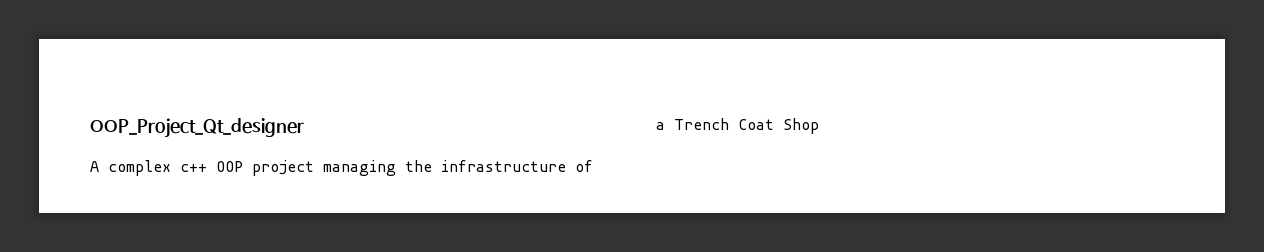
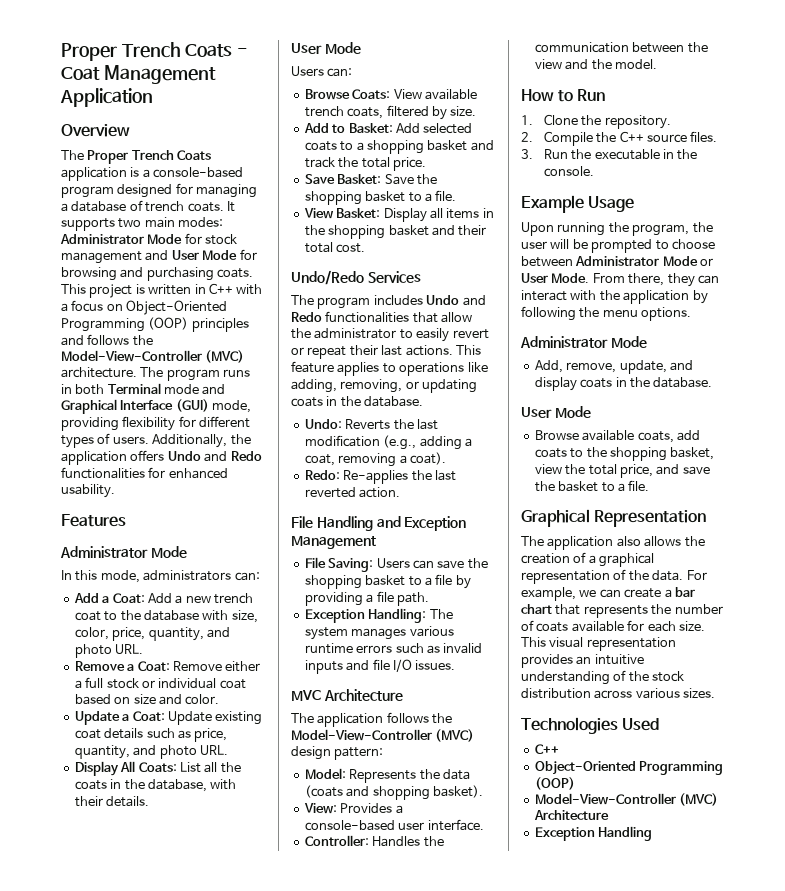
[90,118,304,138] [90,160,593,176] [656,118,819,134] OOP_Project_Qt_designer // A complex c++ OOP project managing the infrastructure of a Trench Coat Shop -> [61,42,249,61] [61,65,216,84] [60,88,153,107] [61,124,130,137] [61,150,212,164] [61,167,244,181] [61,183,258,198] [61,200,235,212] [61,217,224,231] [60,233,238,245] [61,249,257,264] [61,267,254,281] [61,283,263,298] [61,300,228,315] [61,317,249,332] [61,334,153,346] [61,350,245,363] [61,367,251,381] [61,383,226,395] [61,399,252,414] [61,416,251,431] [61,433,251,448] [61,450,262,465] [61,467,228,479] [61,484,115,498] [61,514,126,527] [60,546,187,558] [61,570,260,583] [73,593,253,604] [74,610,258,623] [74,627,230,641] [74,644,144,658] [74,661,261,672] [74,677,246,689] [74,694,220,705] [74,711,263,725] [74,728,228,742] [74,745,228,759] [74,761,241,776] [74,779,237,792] [74,796,150,807] [291,42,361,54] [291,66,353,77] [304,89,477,100] [304,105,477,120] [303,123,473,134] [304,140,494,154] [304,157,426,171] [304,174,437,185] [304,190,457,205] [303,208,494,222] [304,225,487,239] [304,242,366,253] [291,270,421,285] [291,295,486,309] [291,311,473,323] [291,328,489,342] [291,345,481,359] [291,361,488,376] [291,379,478,393] [291,396,424,407] [304,419,438,430] [304,435,472,450] [304,452,446,467] [304,470,456,484] [304,487,401,498] [291,516,467,531] [291,536,376,549] [304,557,488,572] [304,574,471,589] [304,591,429,606] [304,608,453,623] [304,626,454,640] [304,643,483,654] [304,659,456,674] [291,689,403,701] [291,712,453,727] [291,729,475,742] [291,746,384,760] [304,768,470,783] [304,785,483,800] [303,803,403,814] [304,819,484,831] [304,835,444,847] [534,42,708,53] [534,59,657,70] [521,89,606,102] [521,114,671,129] [521,131,718,146] [521,149,698,160] [543,166,594,177] [521,195,635,213] [521,222,713,236] [521,239,715,253] [521,256,714,267] [521,273,719,287] [521,290,708,304] [521,306,692,321] [520,336,647,348] [534,360,693,374] [534,377,713,391] [521,406,591,418] [534,430,700,443] [534,447,715,461] [534,464,710,478] [534,480,650,492] [521,509,707,527] [521,536,705,550] [521,552,655,567] [521,569,707,584] [521,587,695,601] [521,604,723,618] [521,620,705,632] [521,637,676,651] [521,654,644,668] [521,670,685,685] [521,688,716,699] [521,717,660,734] [534,744,559,754] [534,761,724,775] [534,777,575,790] [534,793,719,806] [533,810,609,820] [534,826,653,841] Proper Trench Coats - Coat Management Application // Overview // The Proper Trench Coats application is a console-based program designed for managing a database of trench coats. It supports two main modes: Administrator Mode for stock management and User Mode for browsing and purchasing coats. This project is written in C++ with a focus on Object-Oriented Programming (OOP) principles and follows the Model-View-Controller (MVC) architecture. The program runs in both Terminal mode and Graphical Interface (GUI) mode, providing flexibility for different types of users. Additionally, the application offers Undo and Redo functionalities for enhanced usability. // Features // Administrator Mode // In this mode, administrators can: // Add a Coat: Add a new trench coat to the database with size, color, price, quantity, and photo URL. // Remove a Coat: Remove either a full stock or individual coat based on size and color. // Update a Coat: Update existing coat details such as price, quantity, and photo URL. // Display All Coats: List all the coats in the database, with their details. // User Mode // Users can: // Browse Coats: View available trench coats, filtered by size. // Add to Basket: Add selected coats to a shopping basket and track the total price. // Save Basket: Save the shopping basket to a file. // View Basket: Display all items in the shopping basket and their total cost. // Undo/Redo Services // The program includes Undo and Redo functionalities that allow the administrator to easily revert or repeat their last actions. This feature applies to operations like adding, removing, or updating coats in the database. // Undo: Reverts the last modification (e.g., adding a coat, removing a coat). // Redo: Re-applies the last reverted action. // File Handling and Exception Management // File Saving: Users can save the shopping basket to a file by providing a file path. // Exception Handling: The system manages various runtime errors such as invalid inputs and file I/O issues. // MVC Architecture // The application follows the Model-View-Controller (MVC) design pattern: // Model: Represents the data (coats and shopping basket). // View: Provides a console-based user interface. // Controller: Handles the communication between the view and the model. // How to Run // 1. Clone the repository. // 2. Compile the C++ source files. // 3. Run the executable in the console. // Example Usage // Upon running the program, the user will be prompted to choose between Administrator Mode or User Mode. From there, they can interact with the application by following the menu options. // Administrator Mode // Add, remove, update, and display coats in the database. // User Mode // Browse available coats, add coats to the shopping basket, view the total price, and save the basket to a file. // Graphical Representation // The application also allows the creation of a graphical representation of the data. For example, we can create a bar chart that represents the number of coats available for each size. This visual representation provides an intuitive understanding of the stock distribution across various sizes. // Technologies Used // C++ // Object-Oriented Programming (OOP) // Model-View-Controller (MVC) Architecture // Exception Handling

